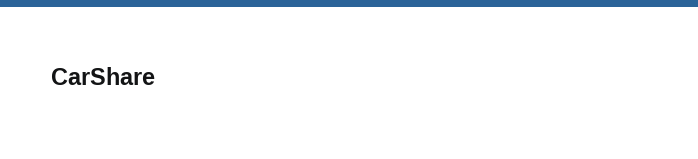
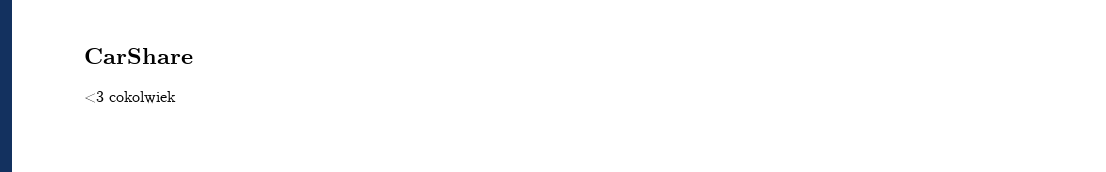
(155, 76) none -> [84,91,176,104] // <3 cokolwiek

